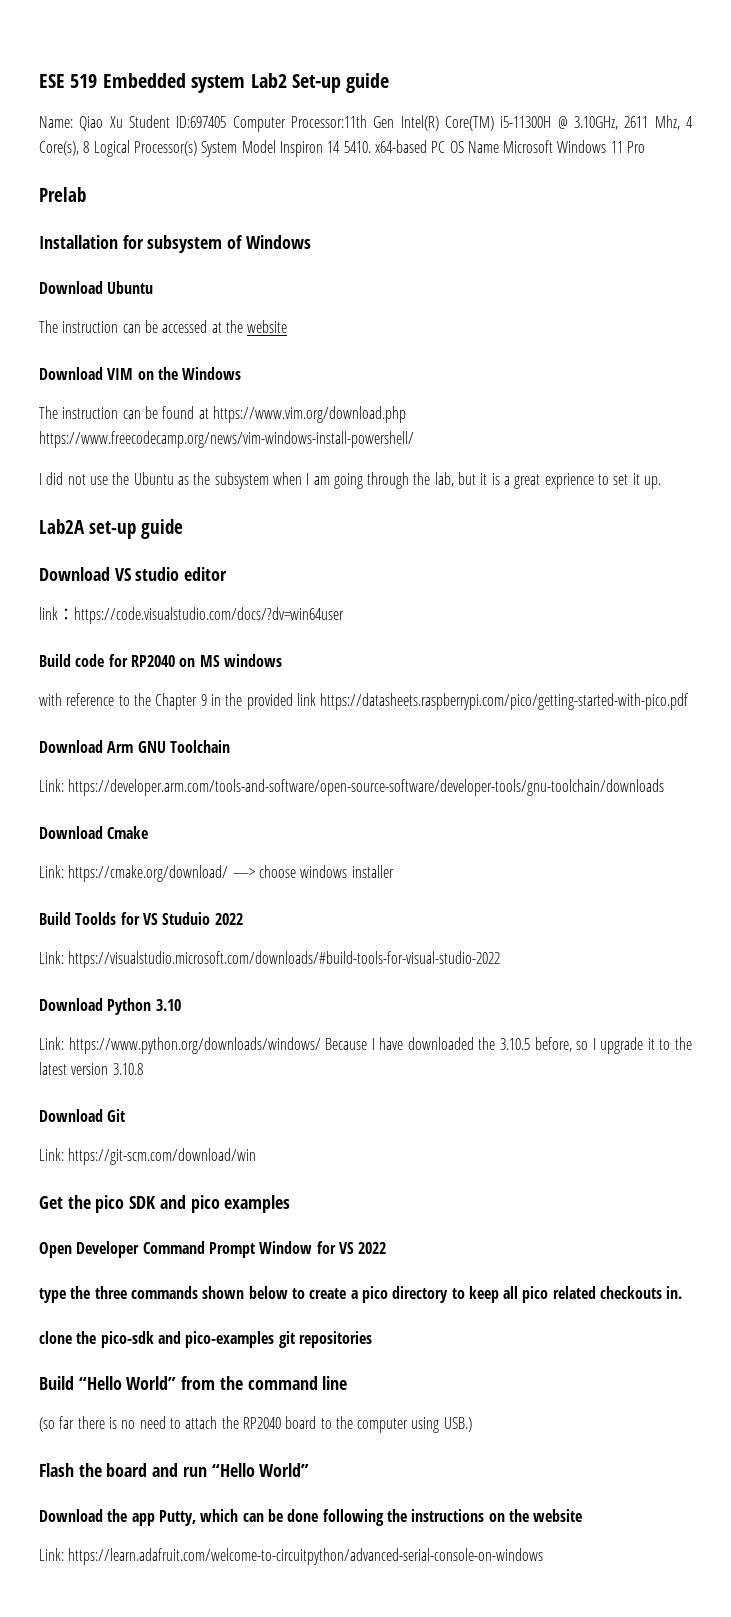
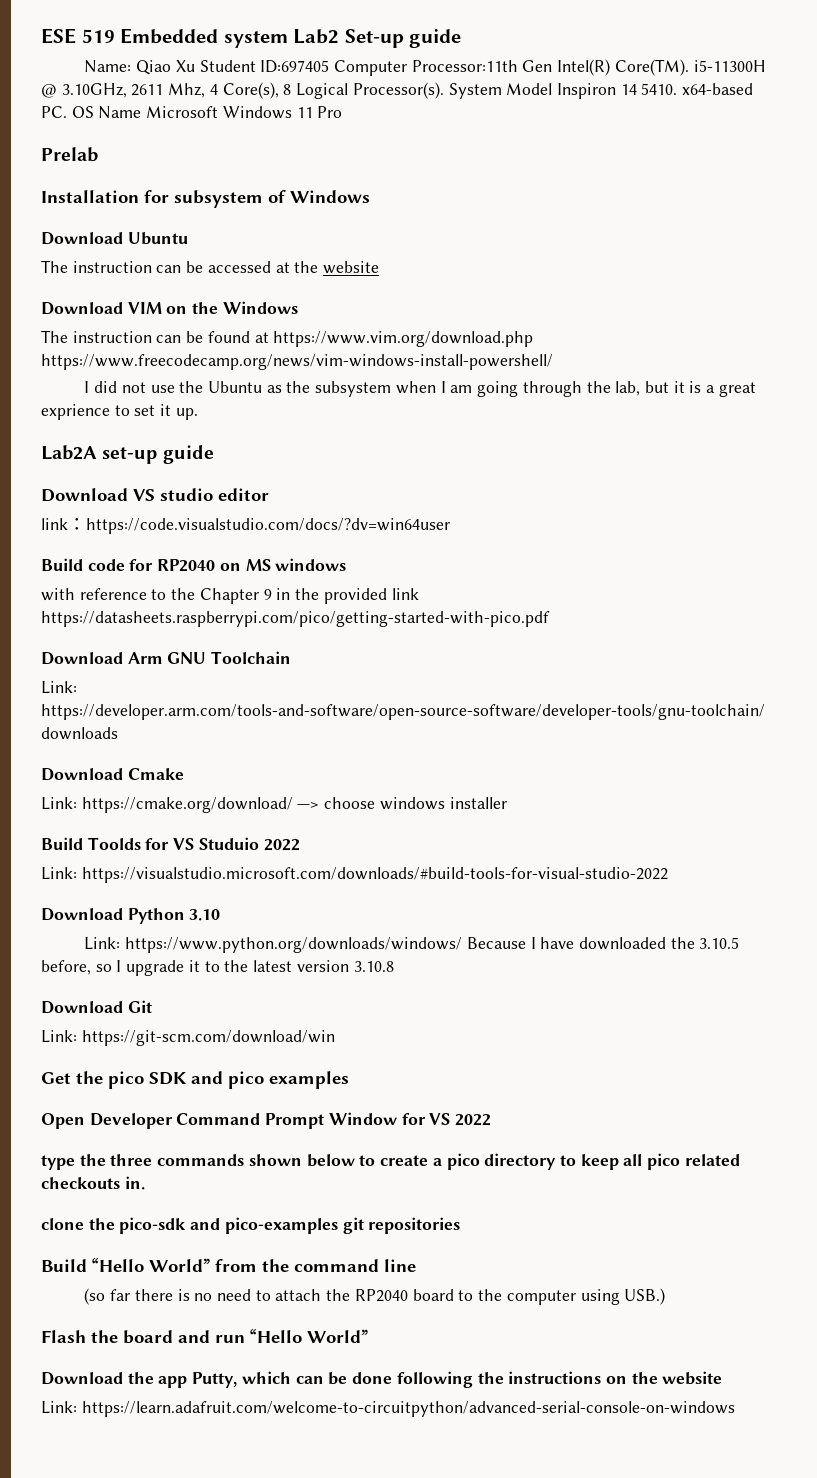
[445,116,494,131] Core(TM) -> [614,59,689,76] Core(TM).
[133,141,197,156] Processor(s) -> [352,82,444,99] Processor(s).
[431,141,446,153] PC -> [41,106,67,118] PC.

